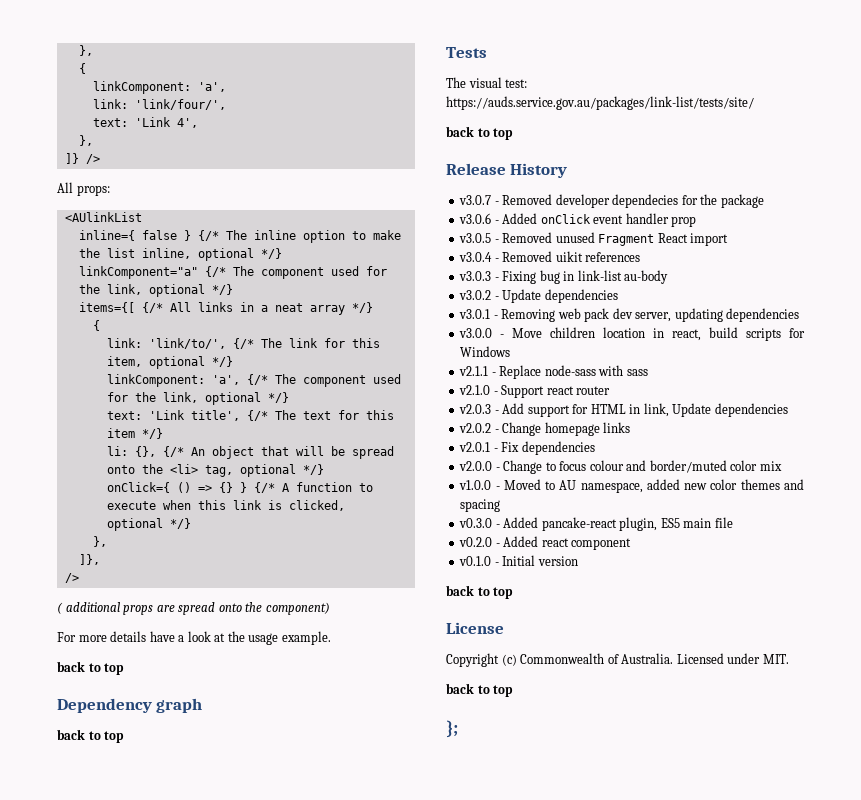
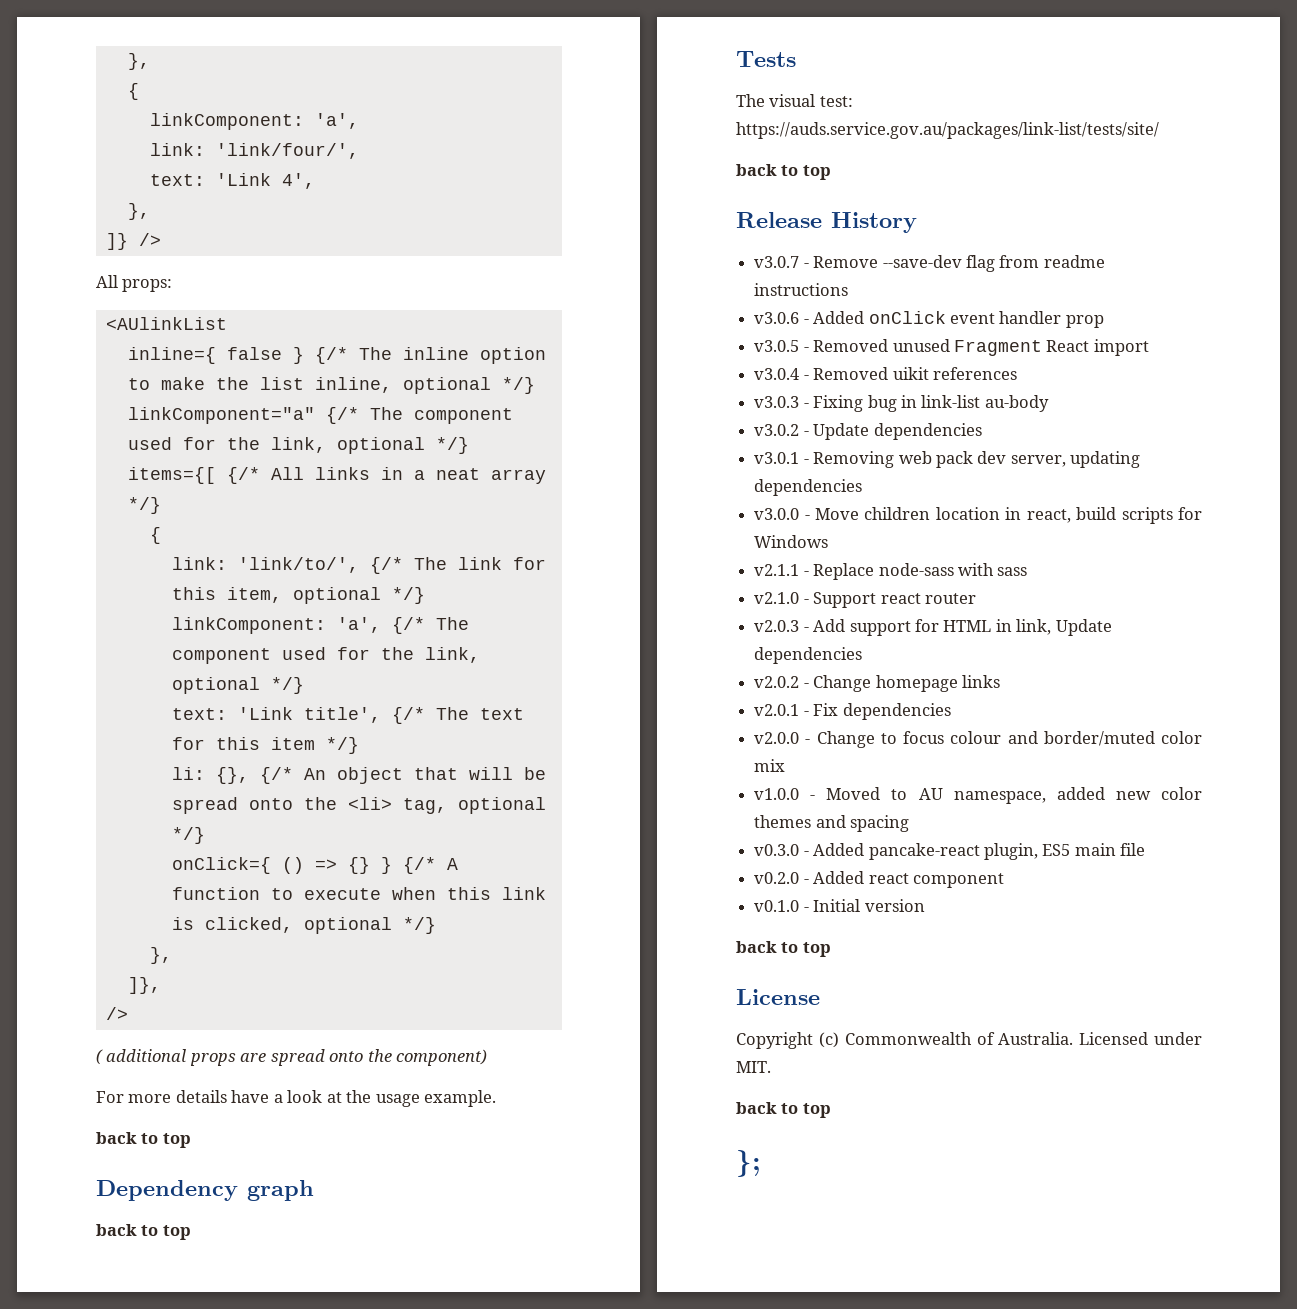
[502,194,764,208] Removed developer dependecies for the package -> [813,255,1105,272] [754,283,849,296] Remove --save-dev flag from readme instructions

